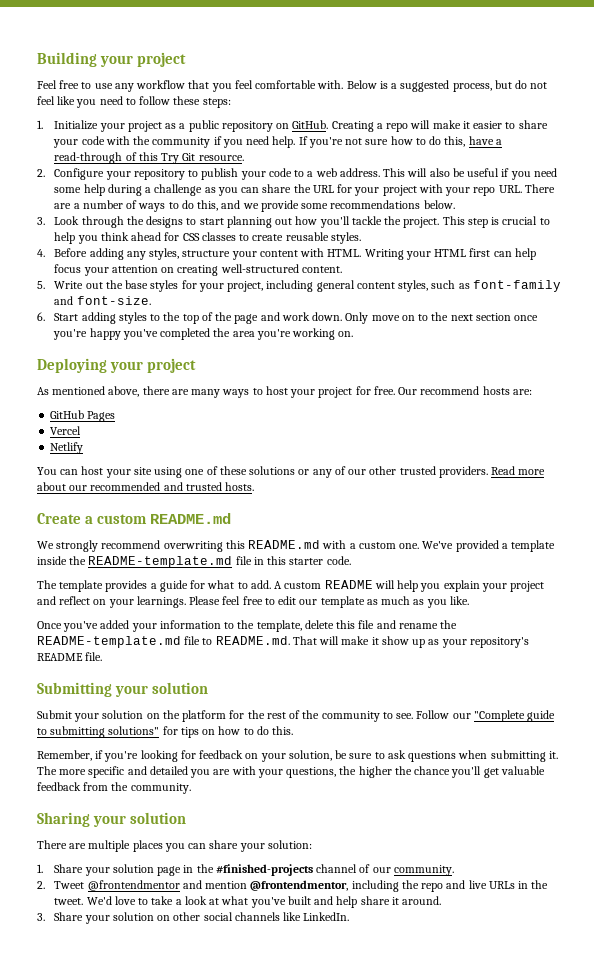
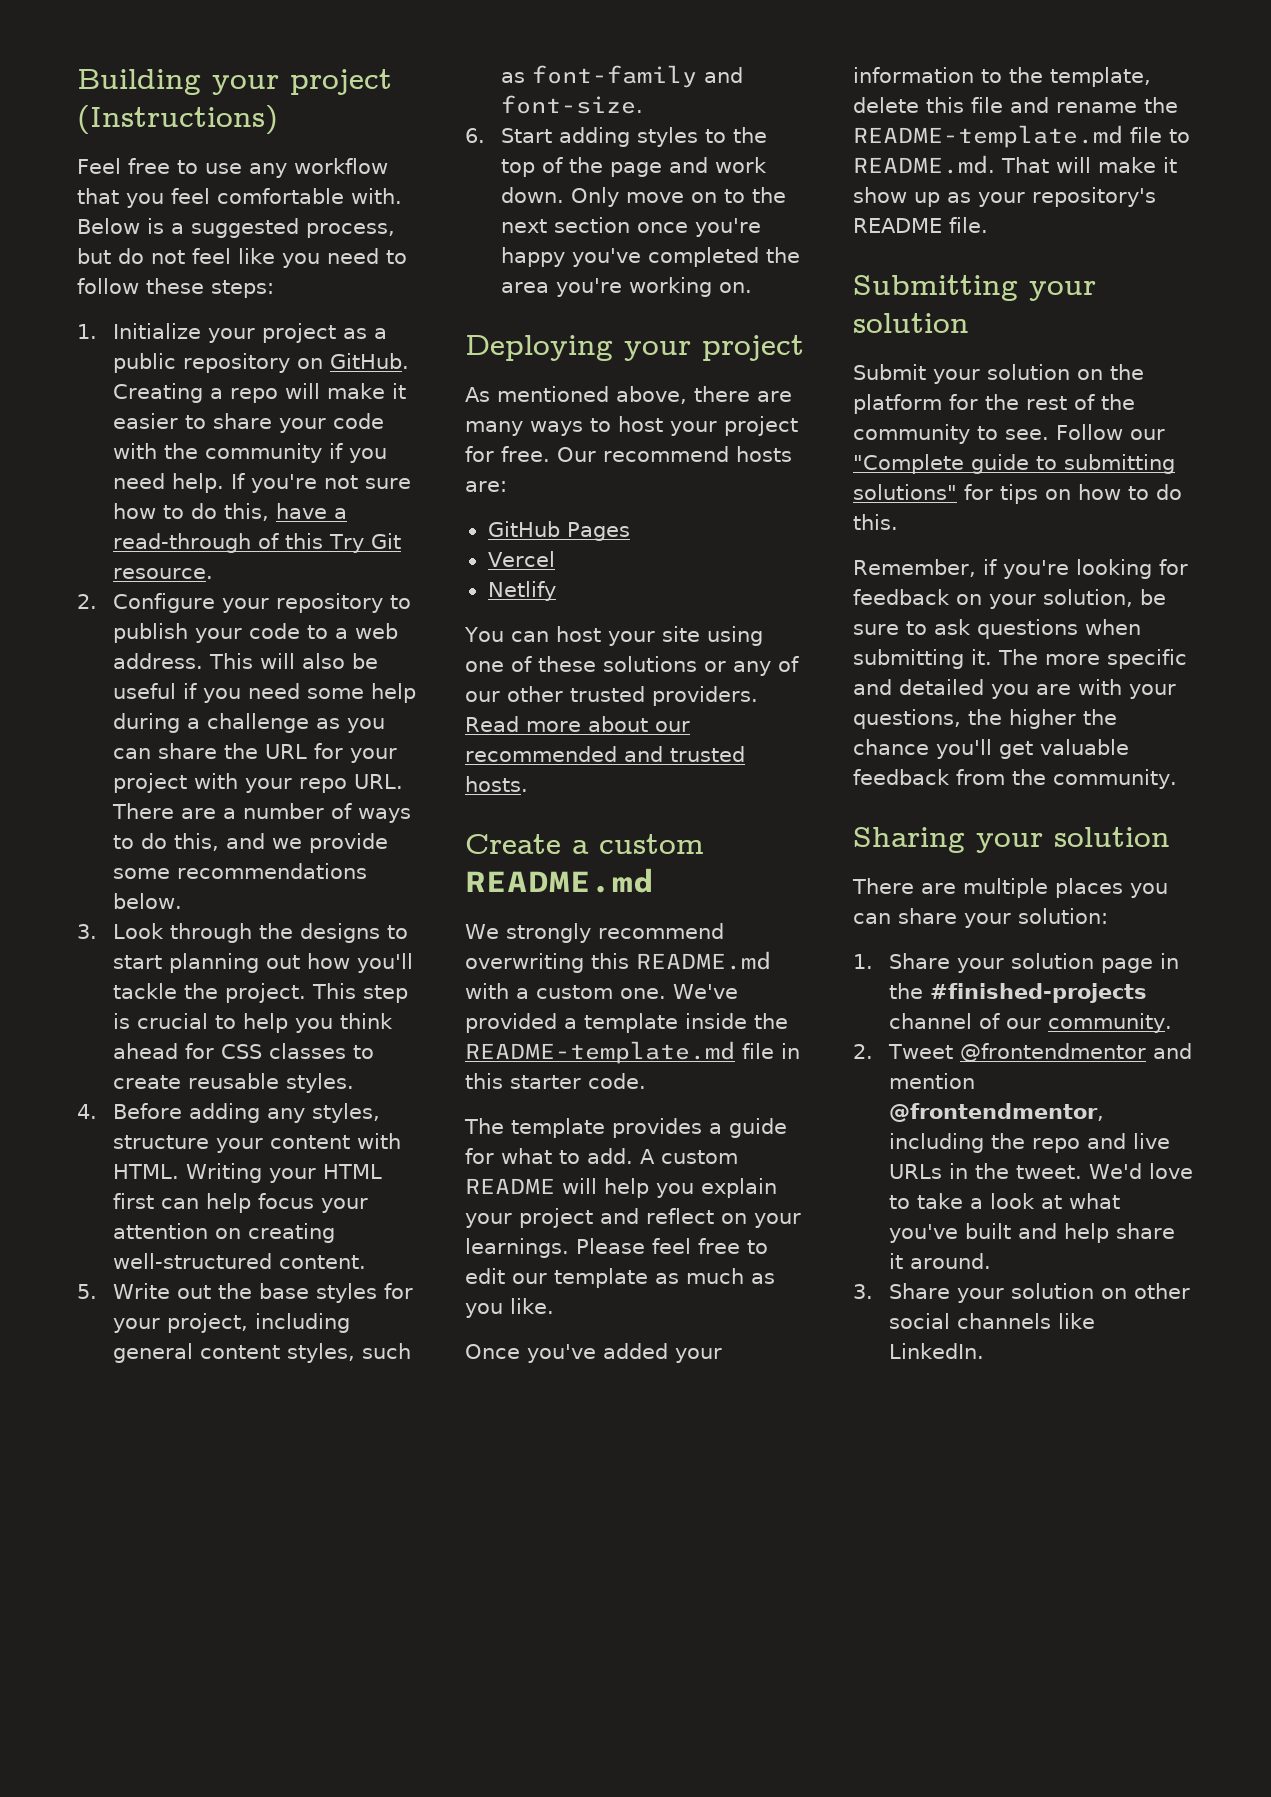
(187, 59) none -> [77,105,278,135] (Instructions)

